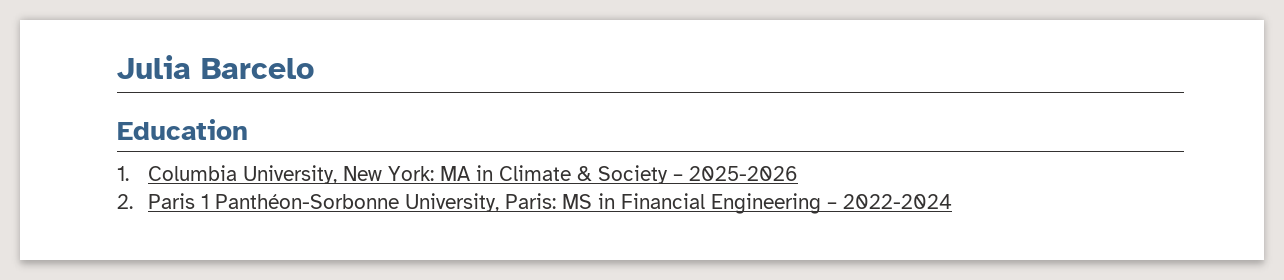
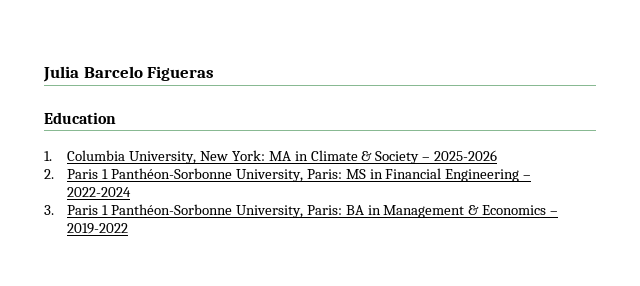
(314, 68) none -> [147,66,215,81] Figueras
(953, 201) none -> [44,204,559,218] [67,223,129,234] // 3. Paris 1 Panthéon-Sorbonne University, Paris: BA in Management & Economics – 2019-2022

